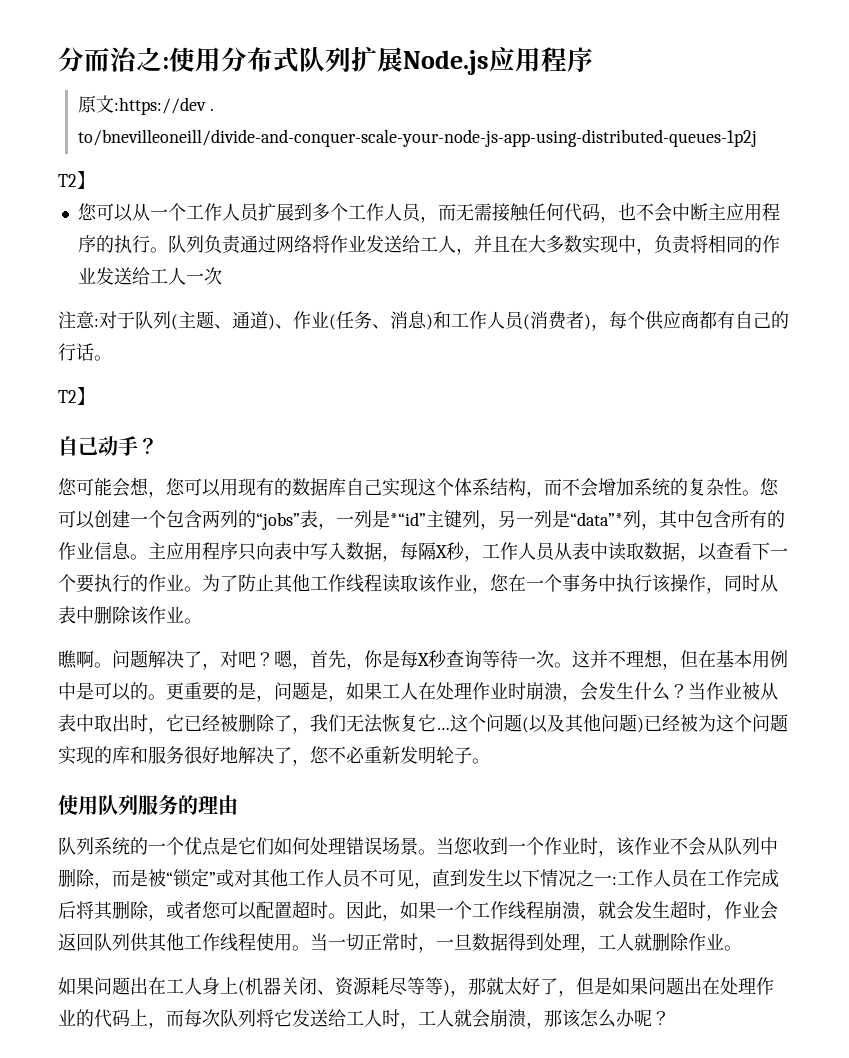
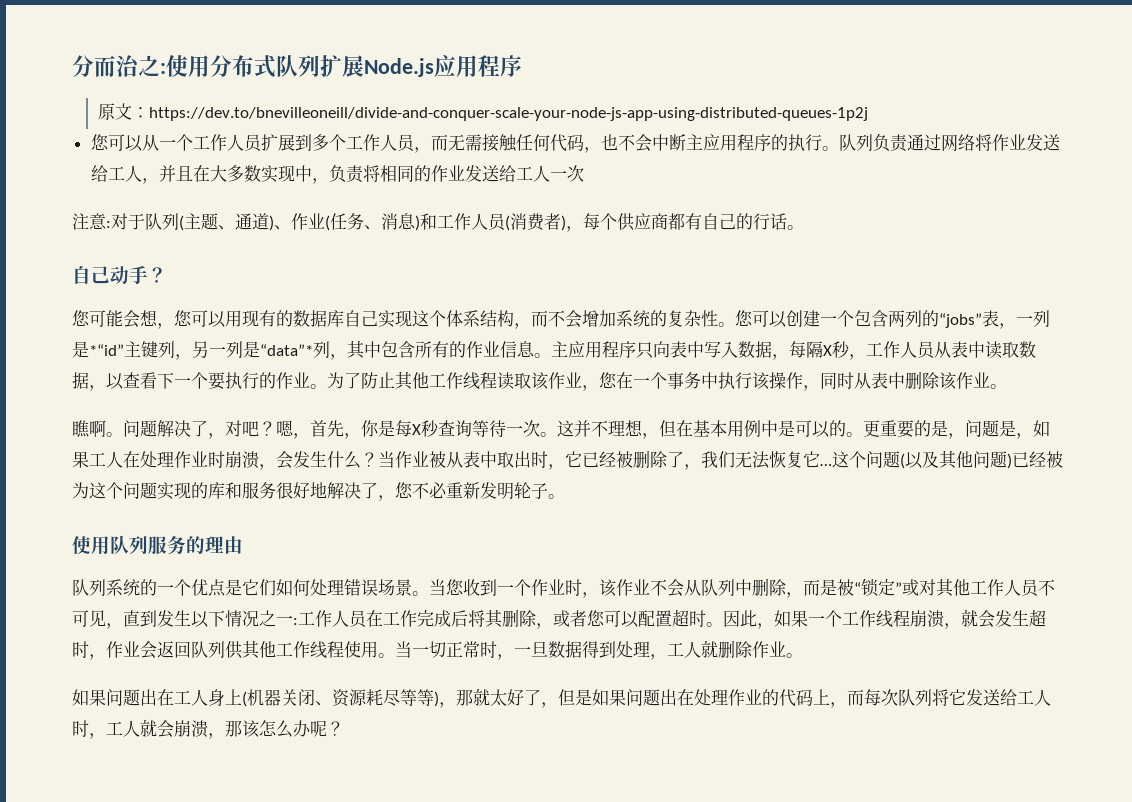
[114,97,214,115] [78,129,758,147] [58,171,95,189] :https://dev . to/bnevilleoneill/divide-and-conquer-scale-your-node-js-app-using-distributed-queues-1p2j // T2】 -> [131,107,868,121] ：https://dev.to/bnevilleoneill/divide-and-conquer-scale-your-node-js-app-using-distributed-queues-1p2j
[58,387,95,405] // T2】 -> (804, 227) none

